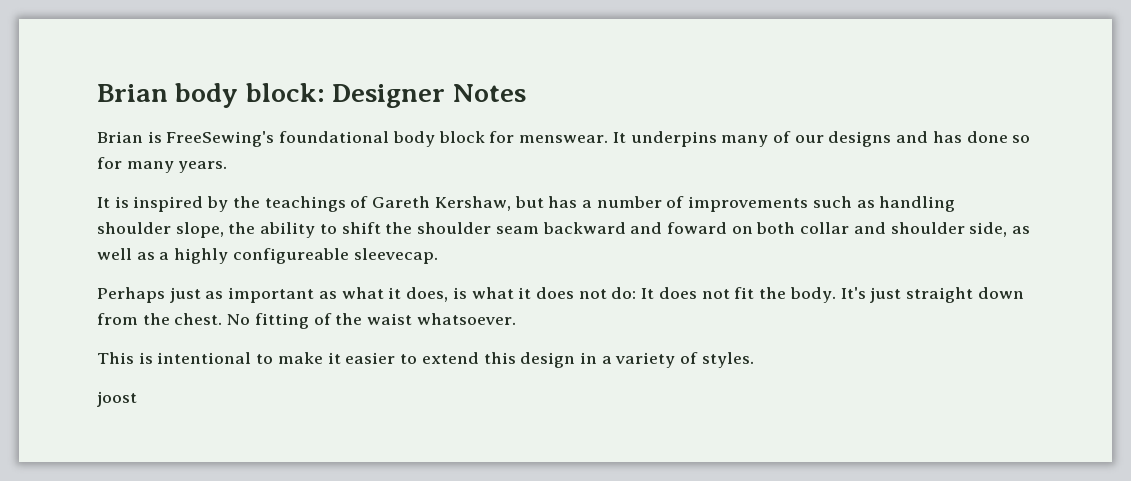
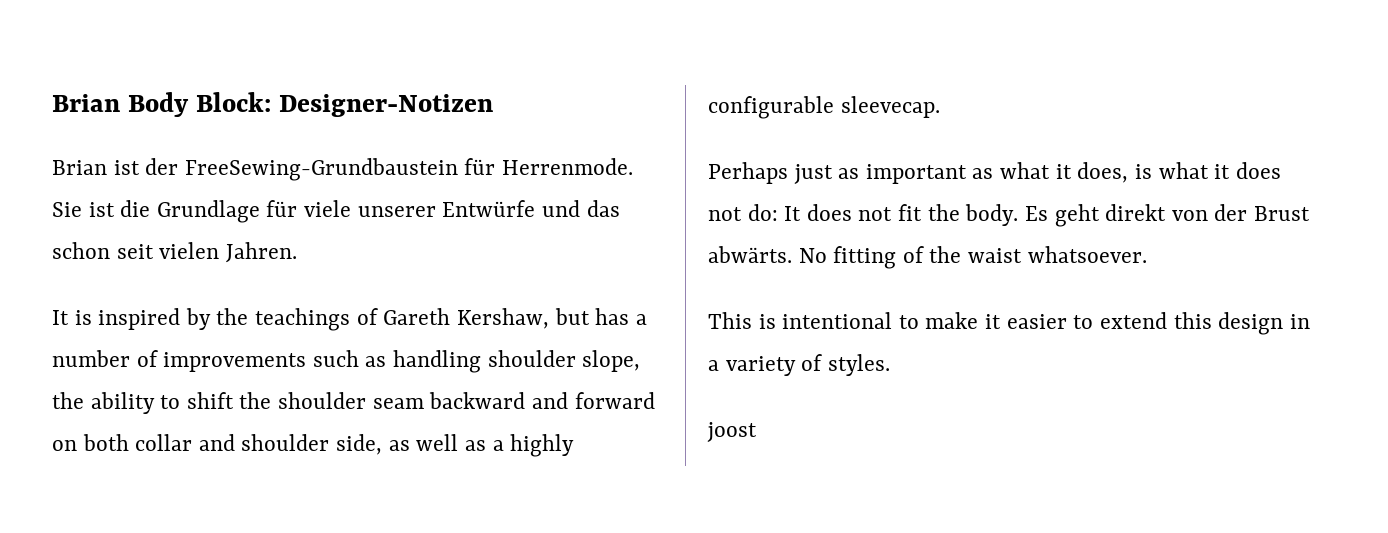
[97,83,526,108] [97,131,1031,147] [97,157,228,173] Brian body block: Designer Notes // Brian is FreeSewing's foundational body block for menswear. It underpins many of our designs and has done so for many years. -> [52,92,494,117] [52,158,634,181] [52,200,620,223] [52,242,297,263] Brian Body Block: Designer-Notizen // Brian ist der FreeSewing-Grundbaustein für Herrenmode. Sie ist die Grundlage für viele unserer Entwürfe und das schon seit vielen Jahren.
[666,222,727,234] foward -> [574,392,655,409] forward
[232,248,349,264] configureable -> [708,96,834,119] configurable
[840,287,1024,303] [97,313,223,325] It's just straight down from the chest. -> [1024,204,1310,227] [708,246,792,263] Es geht direkt von der Brust abwärts.

